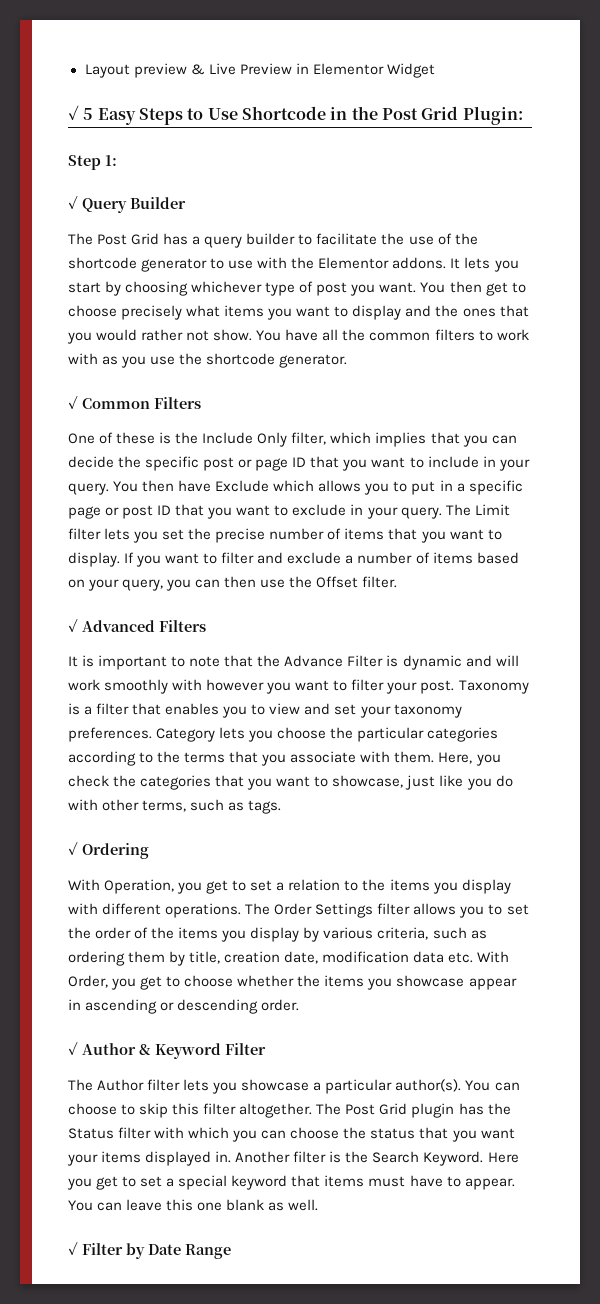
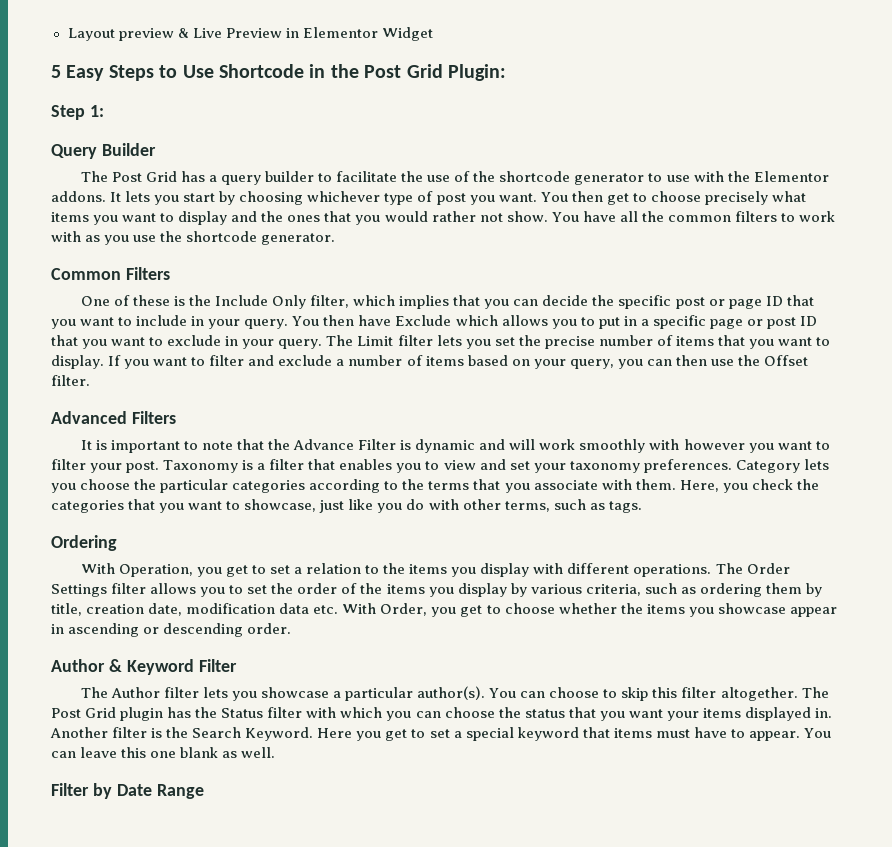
[68,105,79,120] ✓ -> (433, 34) none
[68,195,78,209] ✓ -> (104, 111) none
[68,395,78,409] ✓ -> (336, 239) none
[68,618,78,632] ✓ -> (90, 380) none
[68,841,78,855] ✓ -> (642, 507) none
[68,1041,78,1055] ✓ -> (292, 628) none
[68,1241,78,1255] ✓ -> (276, 752) none

